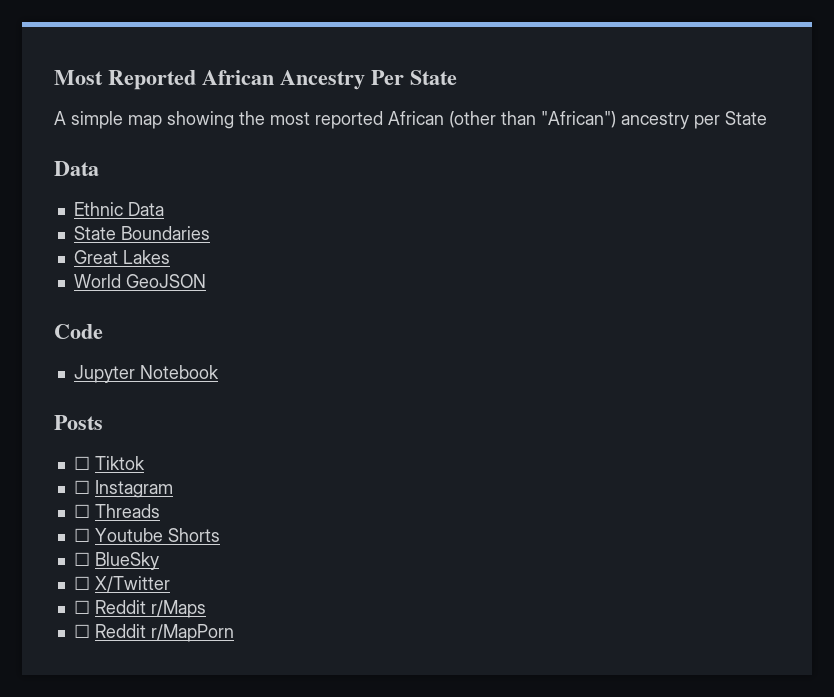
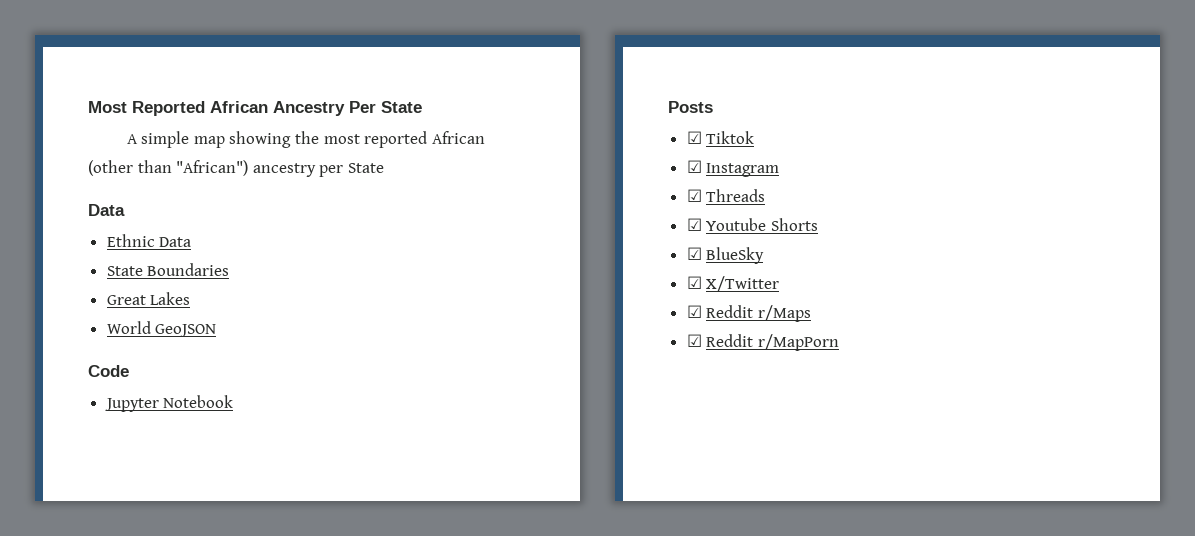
[73,456,90,470] ☐ -> [686,131,702,144] ☑
[73,480,90,494] ☐ -> [686,160,702,173] ☑
[73,504,90,518] ☐ -> [686,189,702,202] ☑
[73,528,90,542] ☐ -> [686,218,702,231] ☑
[73,552,90,566] ☐ -> [686,247,702,260] ☑
[73,576,90,590] ☐ -> [686,276,702,289] ☑
[73,600,90,614] ☐ -> [686,305,702,318] ☑
[73,624,90,638] ☐ -> [686,334,702,347] ☑

